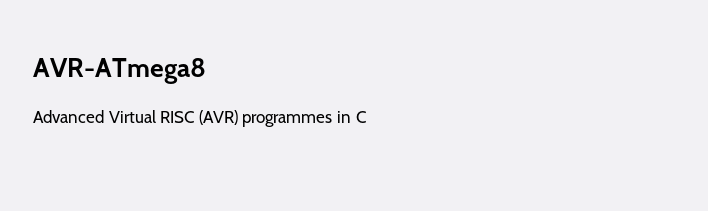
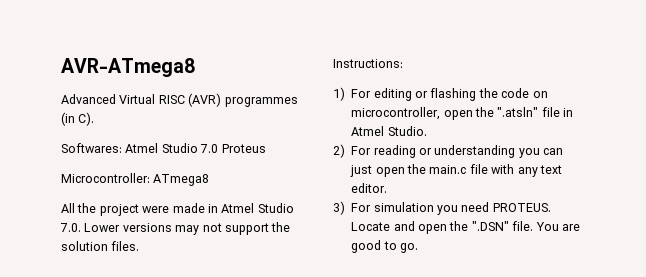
[336,111,366,123] in C -> [61,112,95,126] [61,143,266,153] [61,173,210,186] [61,203,294,216] [60,222,291,235] [61,241,140,251] [333,59,403,68] [333,87,548,101] [351,107,574,120] [351,126,427,136] [333,144,564,158] [350,164,562,177] [351,183,388,193] [333,201,551,215] [351,221,580,234] [351,240,418,253] (in C). // Softwares: Atmel Studio 7.0 Proteus // Microcontroller: ATmega8 // All the project were made in Atmel Studio 7.0. Lower versions may not support the solution files. // Instructions: // 1) For editing or flashing the code on microcontroller, open the ".atsln" file in Atmel Studio. // 2) For reading or understanding you can just open the main.c file with any text editor. // 3) For simulation you need PROTEUS. Locate and open the ".DSN" file. You are good to go.

